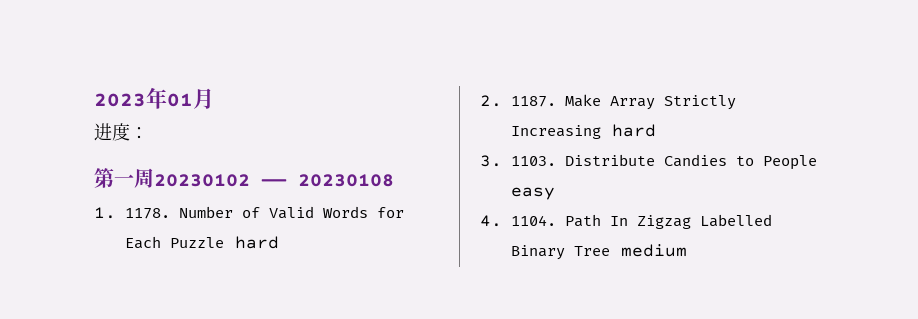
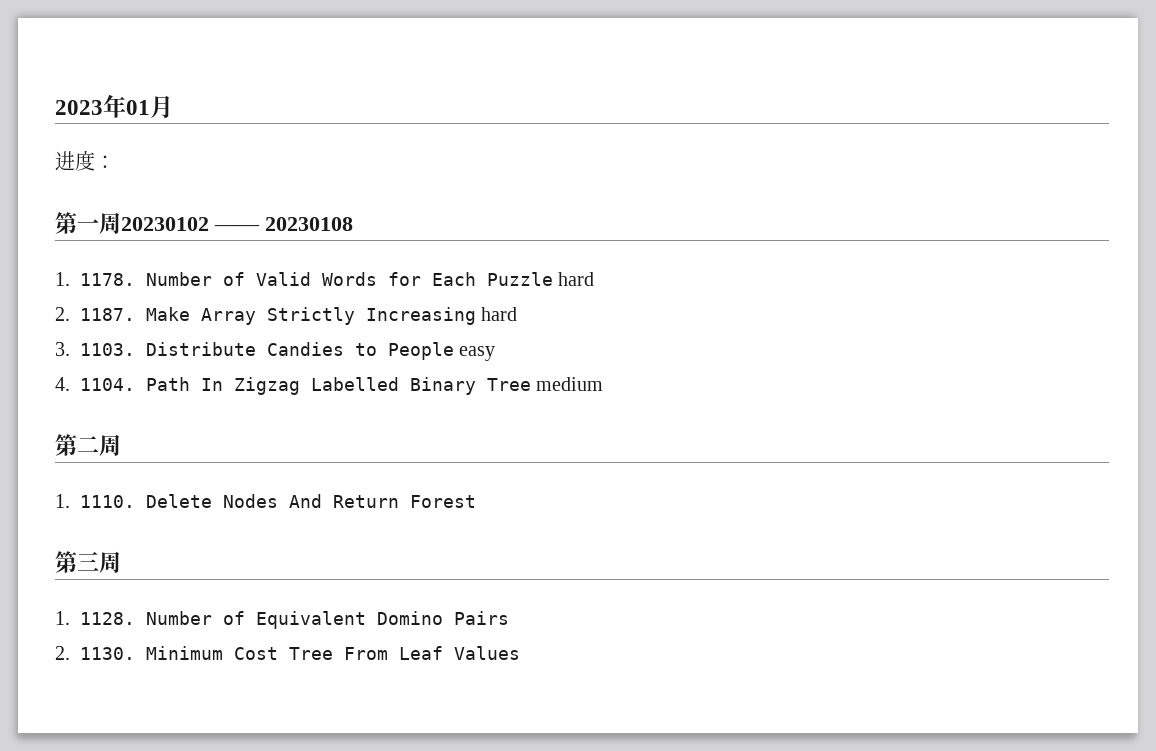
(687, 250) none -> [55,434,121,456] [55,494,476,508] [55,551,121,573] [55,611,509,629] [55,646,520,660] // 第二周 // 1. 1110. Delete Nodes And Return Forest // 第三周 // 1. 1128. Number of Equivalent Domino Pairs // 2. 1130. Minimum Cost Tree From Leaf Values

